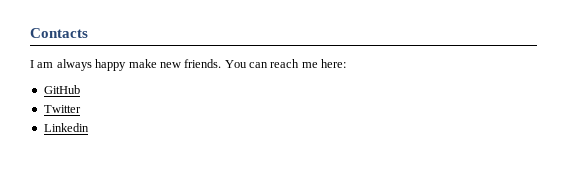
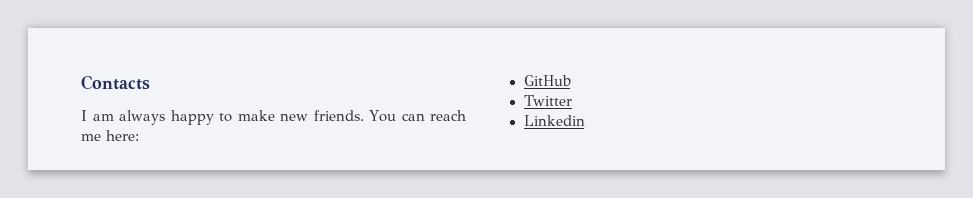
(127, 65) none -> [219,113,233,122] to

